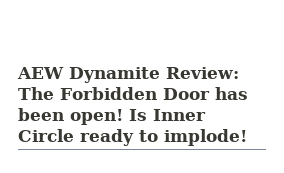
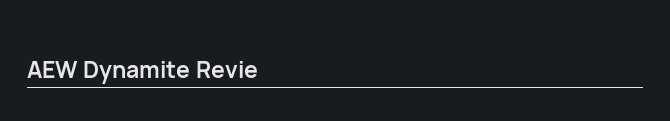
[166,67,239,79] [18,87,248,100] [18,108,206,125] [18,129,247,146] Review: The Forbidden Door has been open! Is Inner Circle ready to implode! -> [196,61,259,78] Revie

